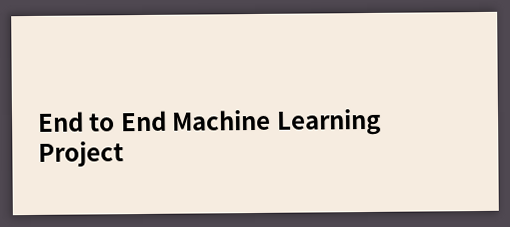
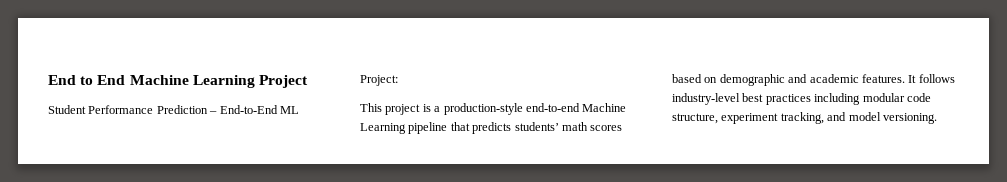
(124, 154) none -> [48,105,299,114] [360,75,398,86] [360,103,627,115] [360,122,623,134] [672,74,955,86] [672,93,931,105] [672,112,937,124] // Student Performance Prediction – End-to-End ML Project: // This project is a production-style end-to-end Machine Learning pipeline that predicts students’ math scores based on demographic and academic features. It follows industry-level best practices including modular code structure, experiment tracking, and model versioning.

